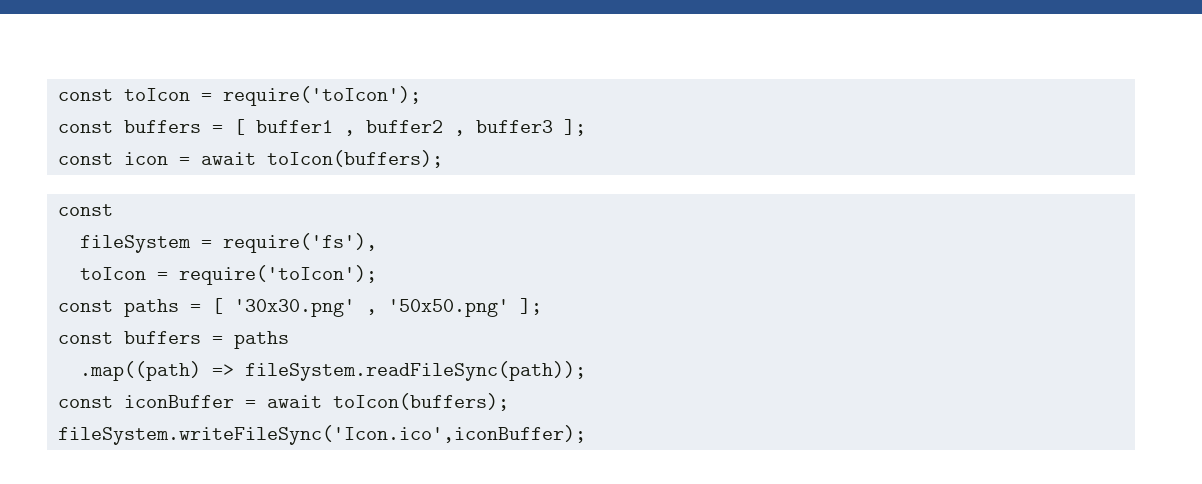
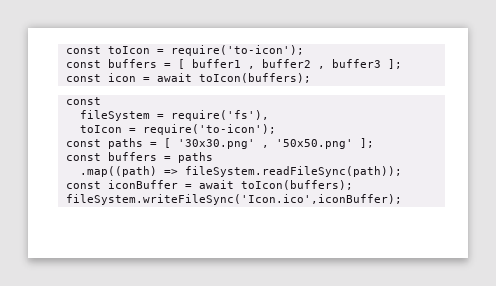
[223,86,422,106] require('toIcon'); -> [170,45,304,56] require('to-icon');
[179,265,378,285] require('toIcon'); -> [142,124,276,135] require('to-icon');

